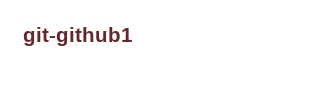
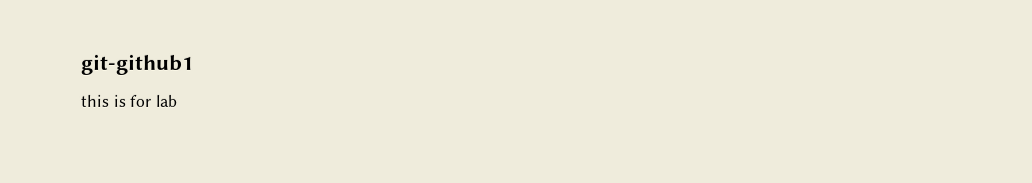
(132, 36) none -> [80,94,178,107] // this is for lab

